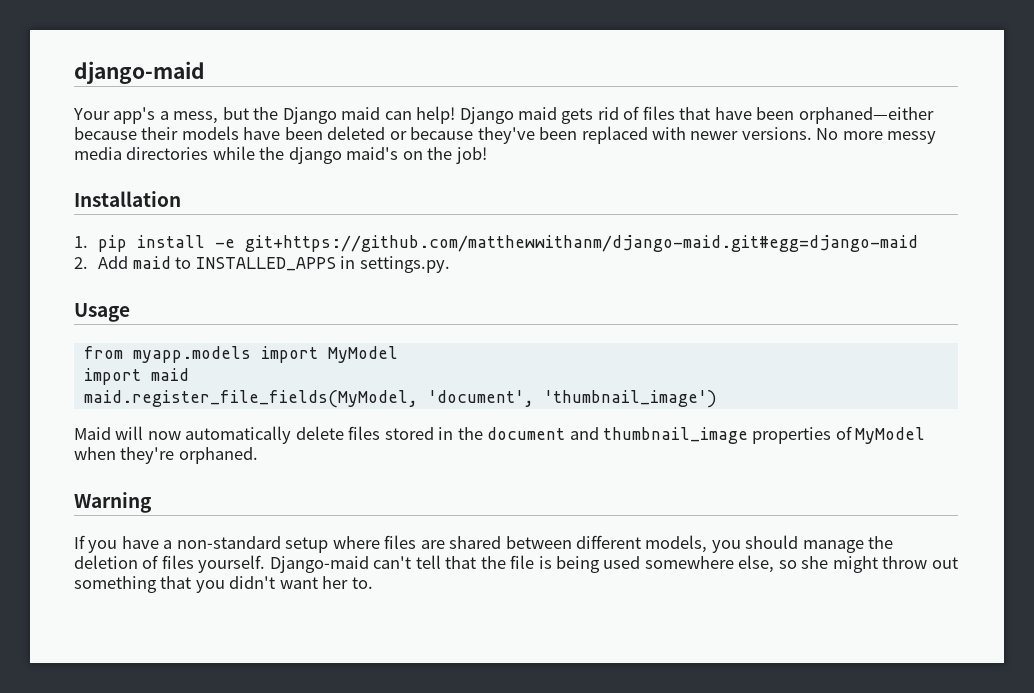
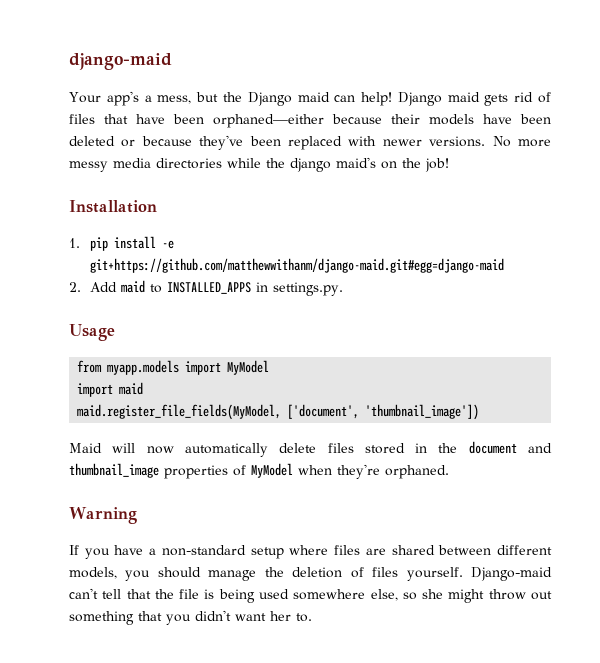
[427,390,717,408] 'document', 'thumbnail_image') -> [287,404,480,420] ['document', 'thumbnail_image'])

